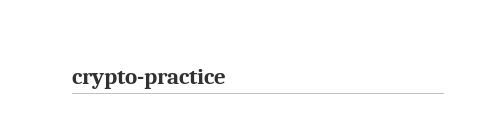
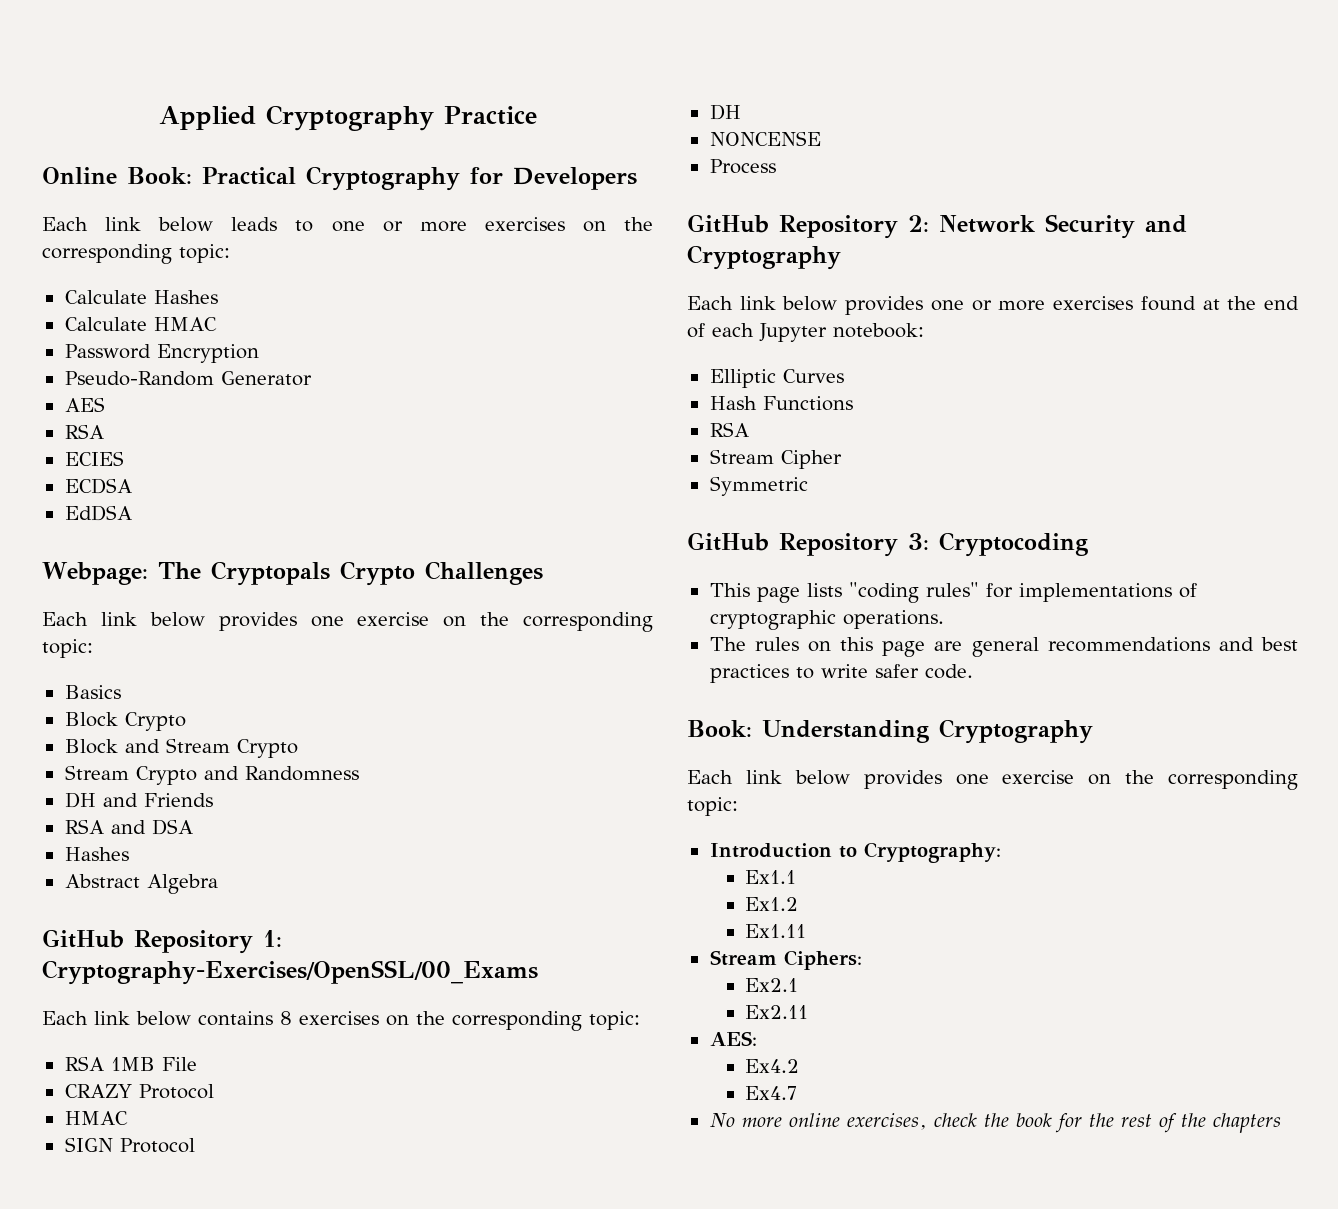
[72,69,226,89] crypto-practice -> [158,105,537,131] [42,166,637,191] [42,217,654,232] [42,244,230,264] [64,290,218,304] [64,317,217,331] [64,344,259,363] [64,371,312,386] [64,397,105,412] [64,424,104,439] [64,451,124,466] [64,478,132,494] [64,505,132,521] [42,561,543,586] [42,612,653,632] [42,639,93,658] [64,685,121,699] [64,712,186,731] [64,738,298,758] [64,765,359,785] [64,792,213,808] [64,819,193,835] [64,847,129,861] [64,874,218,894] [42,929,282,954] [42,960,538,985] [42,1011,640,1031] [64,1056,197,1071] [64,1084,214,1099] [64,1111,128,1125] [64,1137,195,1153] [709,104,741,120] [709,131,821,146] [709,159,776,174] [687,214,1187,239] [687,245,841,270] [687,296,1299,315] [687,323,924,342] [709,369,844,388] [709,396,853,411] [709,422,749,437] [709,449,842,469] [709,476,808,496] [687,532,1088,557] [709,582,1197,603] [709,610,944,630] [709,637,1298,657] [709,664,973,683] [687,719,1093,744] [687,770,1298,790] [687,797,738,816] [709,842,1001,863] [744,870,796,884] [744,897,798,911] [744,924,806,938] [709,950,862,970] [744,978,798,992] [744,1005,808,1019] [709,1031,757,1046] [744,1059,799,1073] [744,1086,797,1100] [709,1113,1281,1133] Applied Cryptography Practice // Online Book: Practical Cryptography for Developers // Each link below leads to one or more exercises on the corresponding topic: // Calculate Hashes // Calculate HMAC // Password Encryption // Pseudo-Random Generator // AES // RSA // ECIES // ECDSA // EdDSA // Webpage: The Cryptopals Crypto Challenges // Each link below provides one exercise on the corresponding topic: // Basics // Block Crypto // Block and Stream Crypto // Stream Crypto and Randomness // DH and Friends // RSA and DSA // Hashes // Abstract Algebra // GitHub Repository 1: Cryptography-Exercises/OpenSSL/00_Exams // Each link below contains 8 exercises on the corresponding topic: // RSA 1MB File // CRAZY Protocol // HMAC // SIGN Protocol // DH // NONCENSE // Process // GitHub Repository 2: Network Security and Cryptography // Each link below provides one or more exercises found at the end of each Jupyter notebook: // Elliptic Curves // Hash Functions // RSA // Stream Cipher // Symmetric // GitHub Repository 3: Cryptocoding // This page lists "coding rules" for implementations of cryptographic operations. // The rules on this page are general recommendations and best practices to write safer code. // Book: Understanding Cryptography // Each link below provides one exercise on the corresponding topic: // Introduction to Cryptography: // Ex1.1 // Ex1.2 // Ex1.11 // Stream Ciphers: // Ex2.1 // Ex2.11 // AES: // Ex4.2 // Ex4.7 // No more online exercises, check the book for the rest of the chapters

